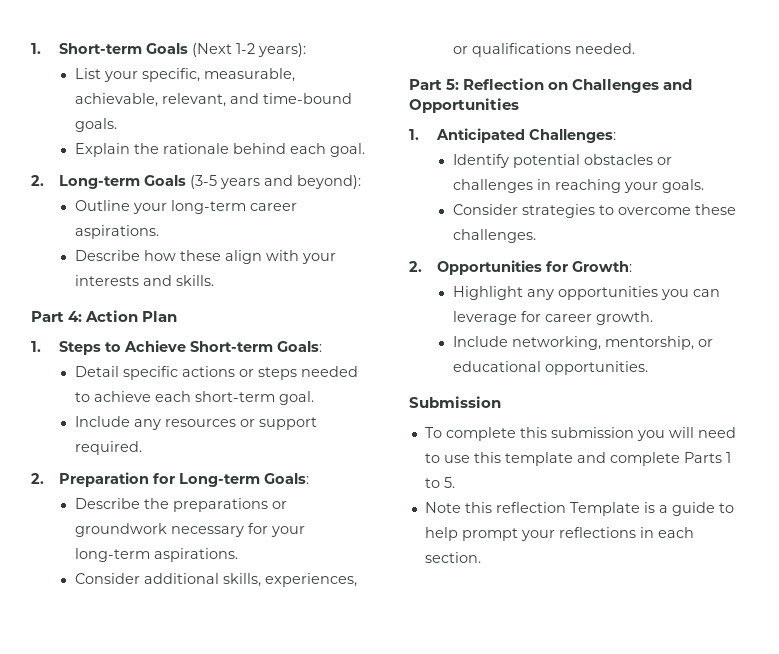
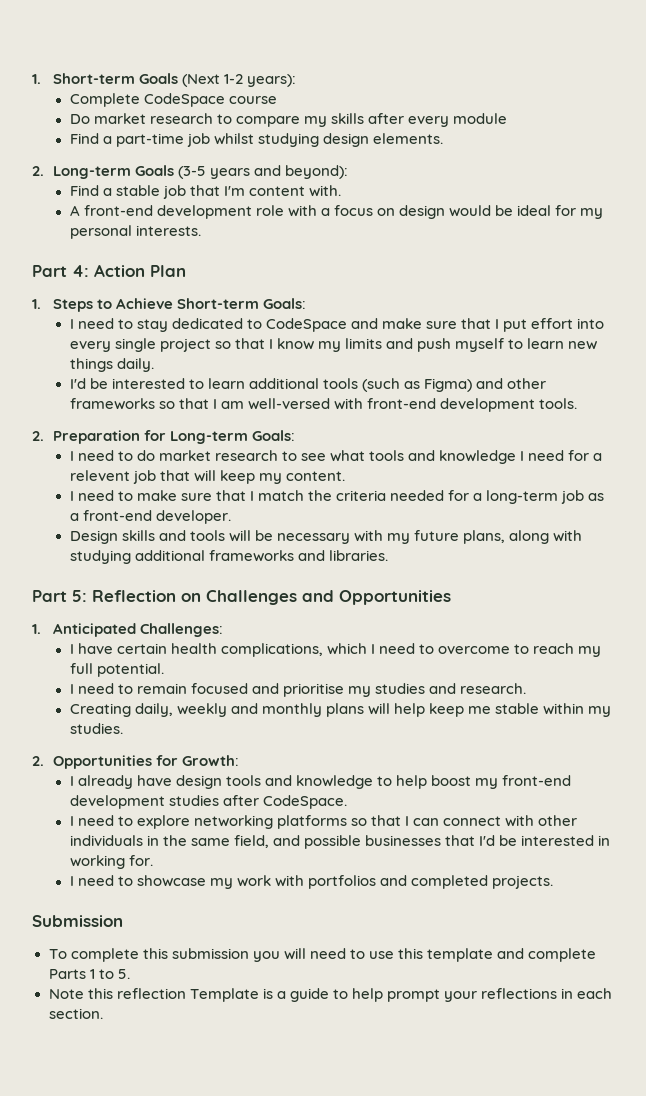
[74,68,295,82] [74,93,352,107] [74,118,117,132] [74,143,365,157] List your specific, measurable, achievable, relevant, and time-bound goals. // Explain the rationale behind each goal. -> [69,93,277,107] [69,113,508,127] [69,133,444,147] Complete CodeSpace course // Do market research to compare my skills after every module // Find a part-time job whilst studying design elements.
[74,200,297,214] [74,225,159,239] [74,250,336,264] [74,275,214,286] Outline your long-term career aspirations. // Describe how these align with your interests and skills. -> [69,185,342,199] [69,205,604,219] [69,225,201,239] Find a stable job that I'm content with. // A front-end development role with a focus on design would be ideal for my personal interests.
[74,366,358,380] [74,391,314,405] [74,416,317,430] [74,441,142,455] Detail specific actions or steps needed to achieve each short-term goal. // Include any resources or support required. -> [69,318,605,332] [69,338,598,352] [69,358,154,372] [69,378,547,392] [69,398,578,412] I need to stay dedicated to CodeSpace and make sure that I put effort into every single project so that I know my limits and push myself to learn new things daily. // I'd be interested to learn additional tools (such as Figma) and other frameworks so that I am well-versed with front-end development tools.
[74,498,287,512] [74,523,305,537] [74,548,238,562] [74,573,357,587] [452,43,635,57] Describe the preparations or groundwork necessary for your long-term aspirations. // Consider additional skills, experiences, or qualifications needed. -> [69,450,603,464] [69,470,345,484] [69,490,605,504] [69,510,231,524] [69,530,583,544] [69,550,388,564] I need to do market research to see what tools and knowledge I need for a relevent job that will keep my content. // I need to make sure that I match the criteria needed for a long-term job as a front-end developer. // Design skills and tools will be necessary with my future plans, along with studying additional frameworks and libraries.
[452,154,672,168] [452,179,704,193] [452,204,736,218] [452,229,536,243] [409,260,632,275] [452,286,720,300] [452,311,653,325] [452,336,713,350] [452,361,648,375] Identify potential obstacles or challenges in reaching your goals. // Consider strategies to overcome these challenges. // 2. Opportunities for Growth: // Highlight any opportunities you can leverage for career growth. // Include networking, mentorship, or educational opportunities. -> [69,643,602,657] [69,663,164,677] [69,683,527,697] [69,703,612,717] [69,723,123,734] [32,755,240,769] [69,775,572,789] [69,795,347,809] [69,815,578,829] [69,835,611,849] [69,855,153,869] [69,875,554,889] I have certain health complications, which I need to overcome to reach my full potential. // I need to remain focused and prioritise my studies and research. // Creating daily, weekly and monthly plans will help keep me stable within my studies. // 2. Opportunities for Growth: // I already have design tools and knowledge to help boost my front-end development studies after CodeSpace. // I need to explore networking platforms so that I can connect with other individuals in the same field, and possible businesses that I'd be interested in working for. // I need to showcase my work with portfolios and completed projects.

